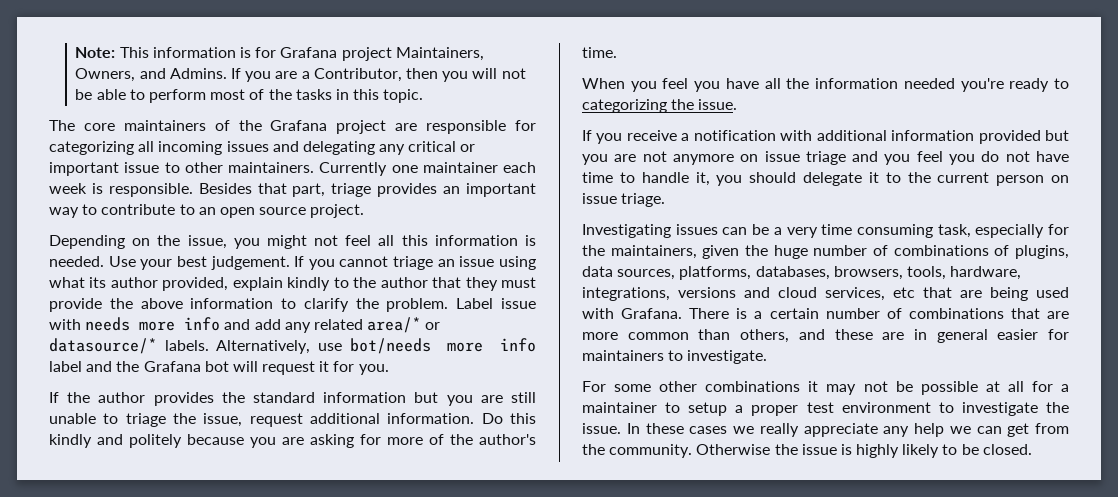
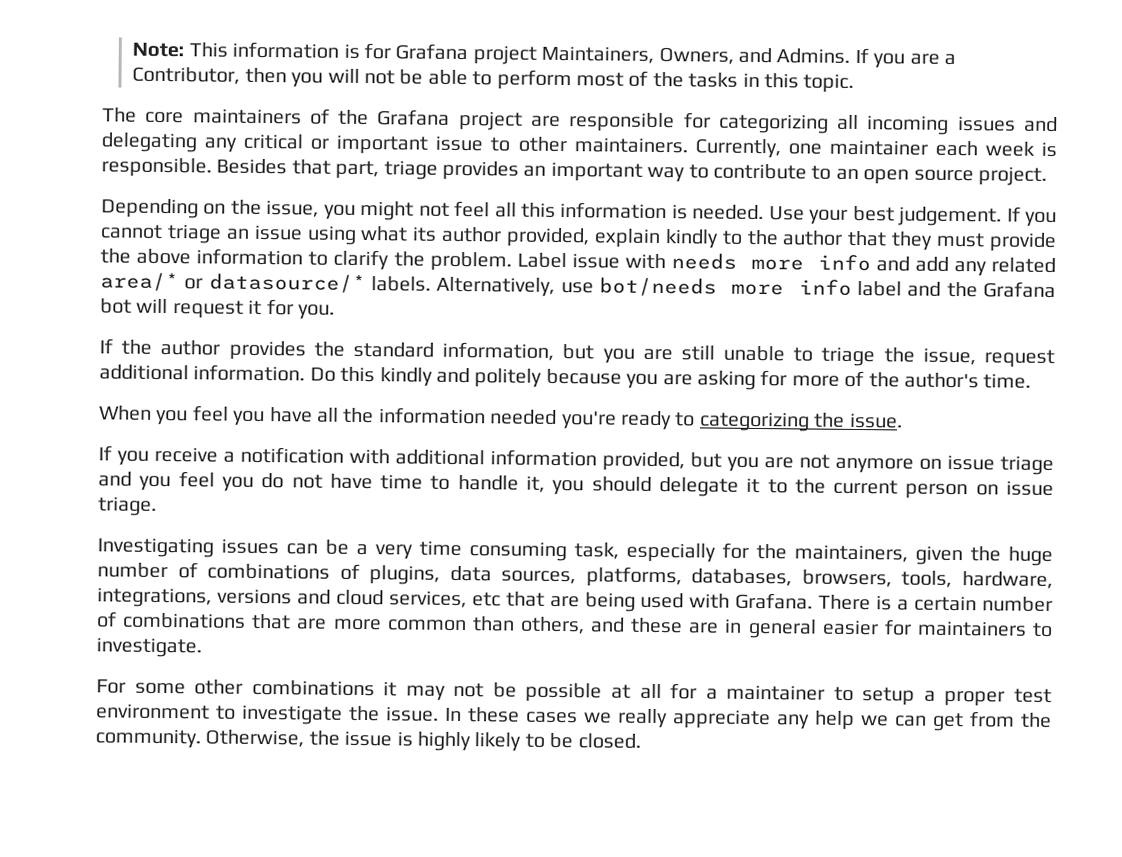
[319,162,388,176] Currently -> [694,138,781,159] Currently,
[323,392,407,403] information -> [442,341,555,361] information,
[978,130,1041,144] provided -> [602,451,685,472] provided,
[696,444,771,455] Otherwise -> [205,729,305,748] Otherwise,

